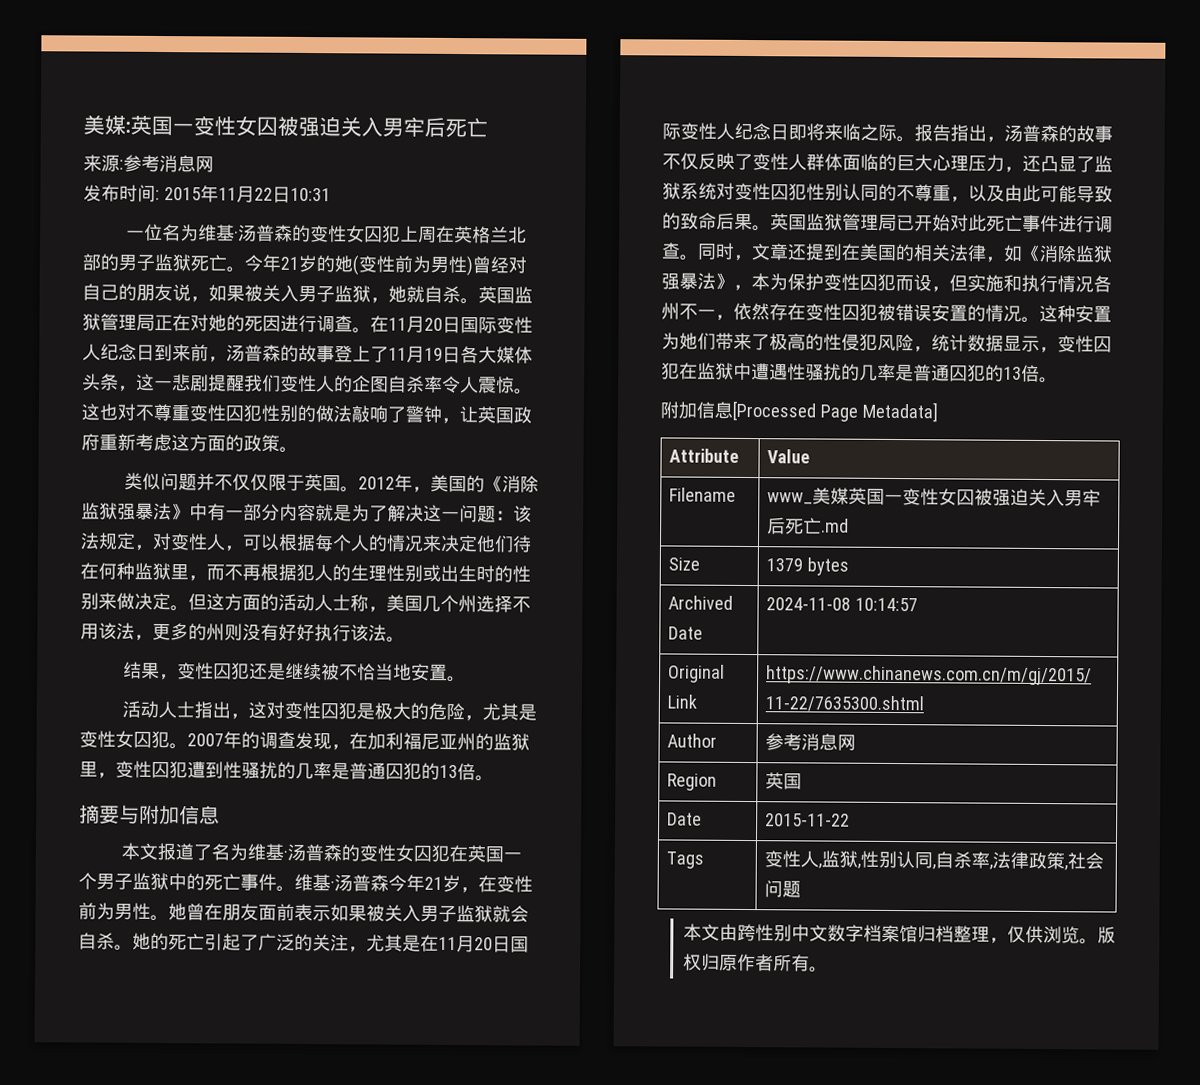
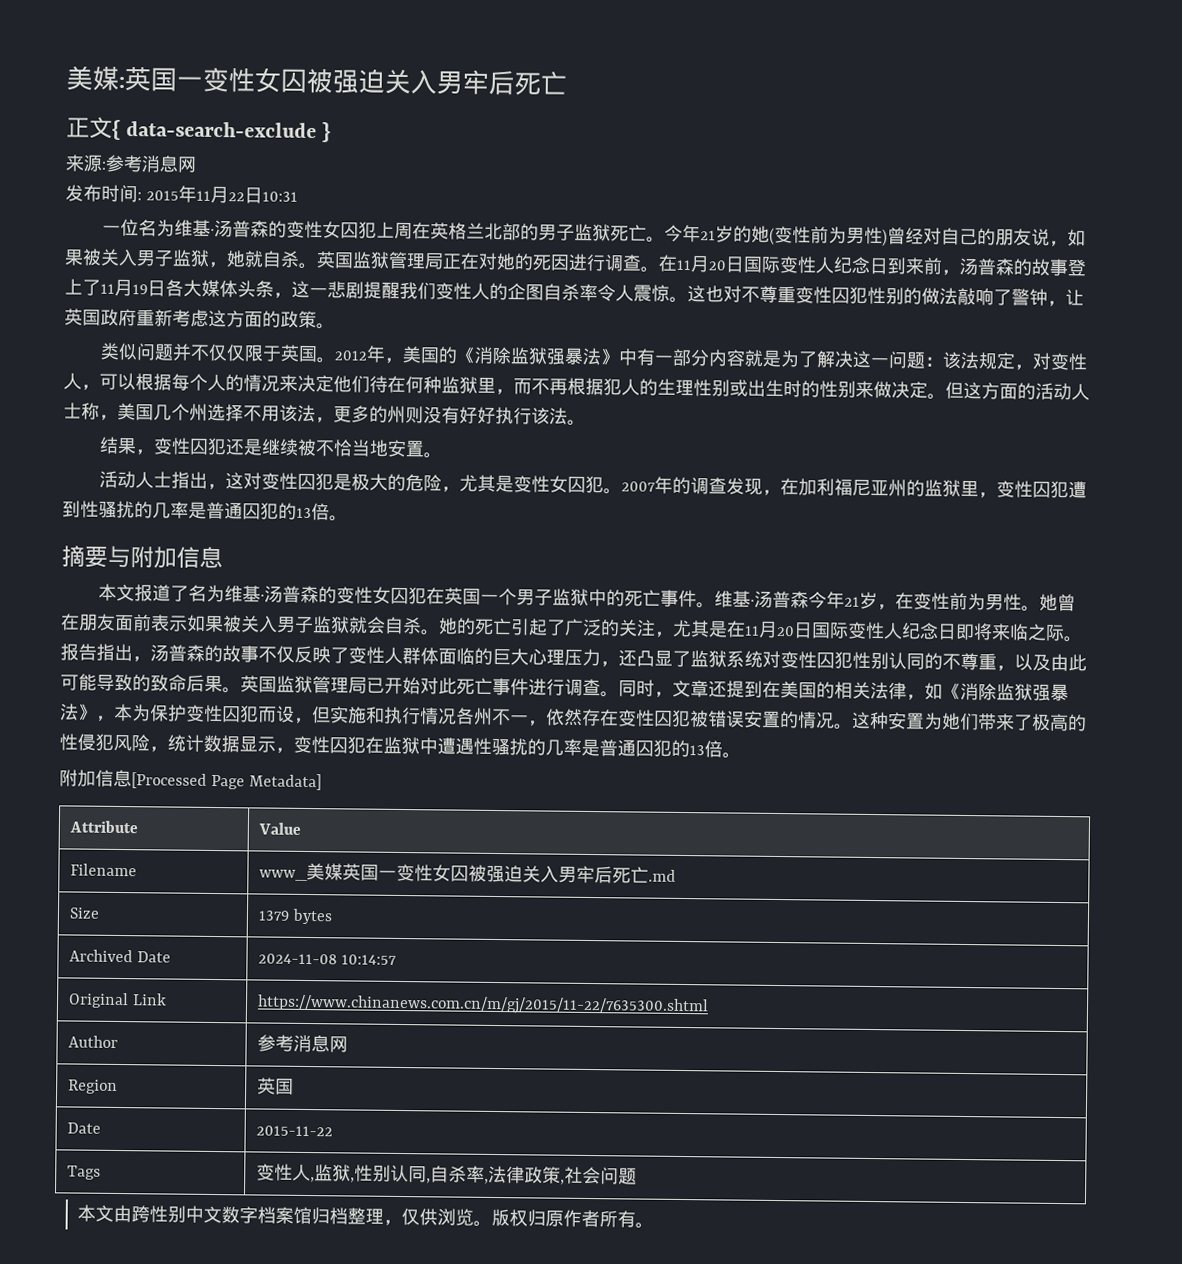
(488, 128) none -> [66,116,332,143] // 正文{ data-search-exclude }

